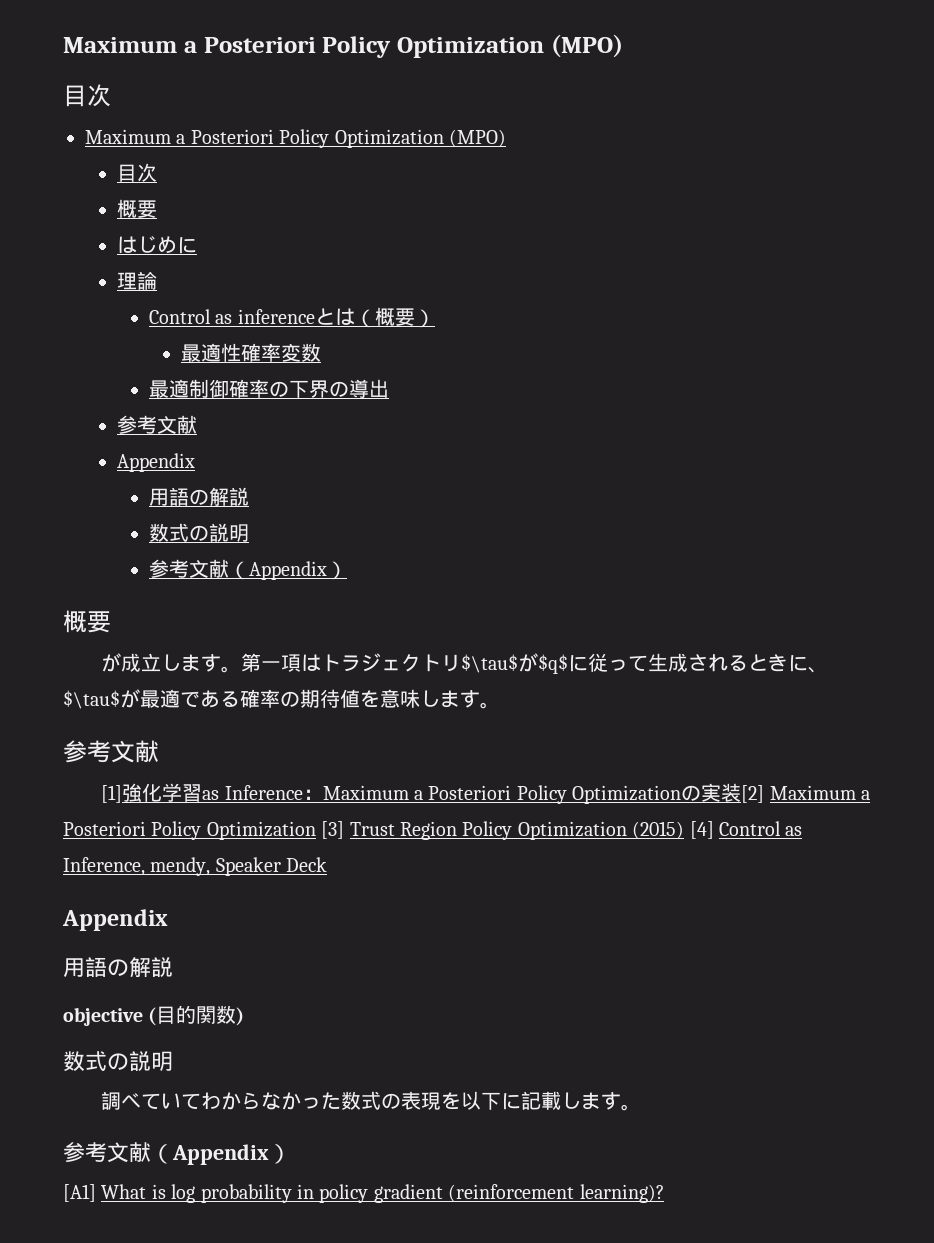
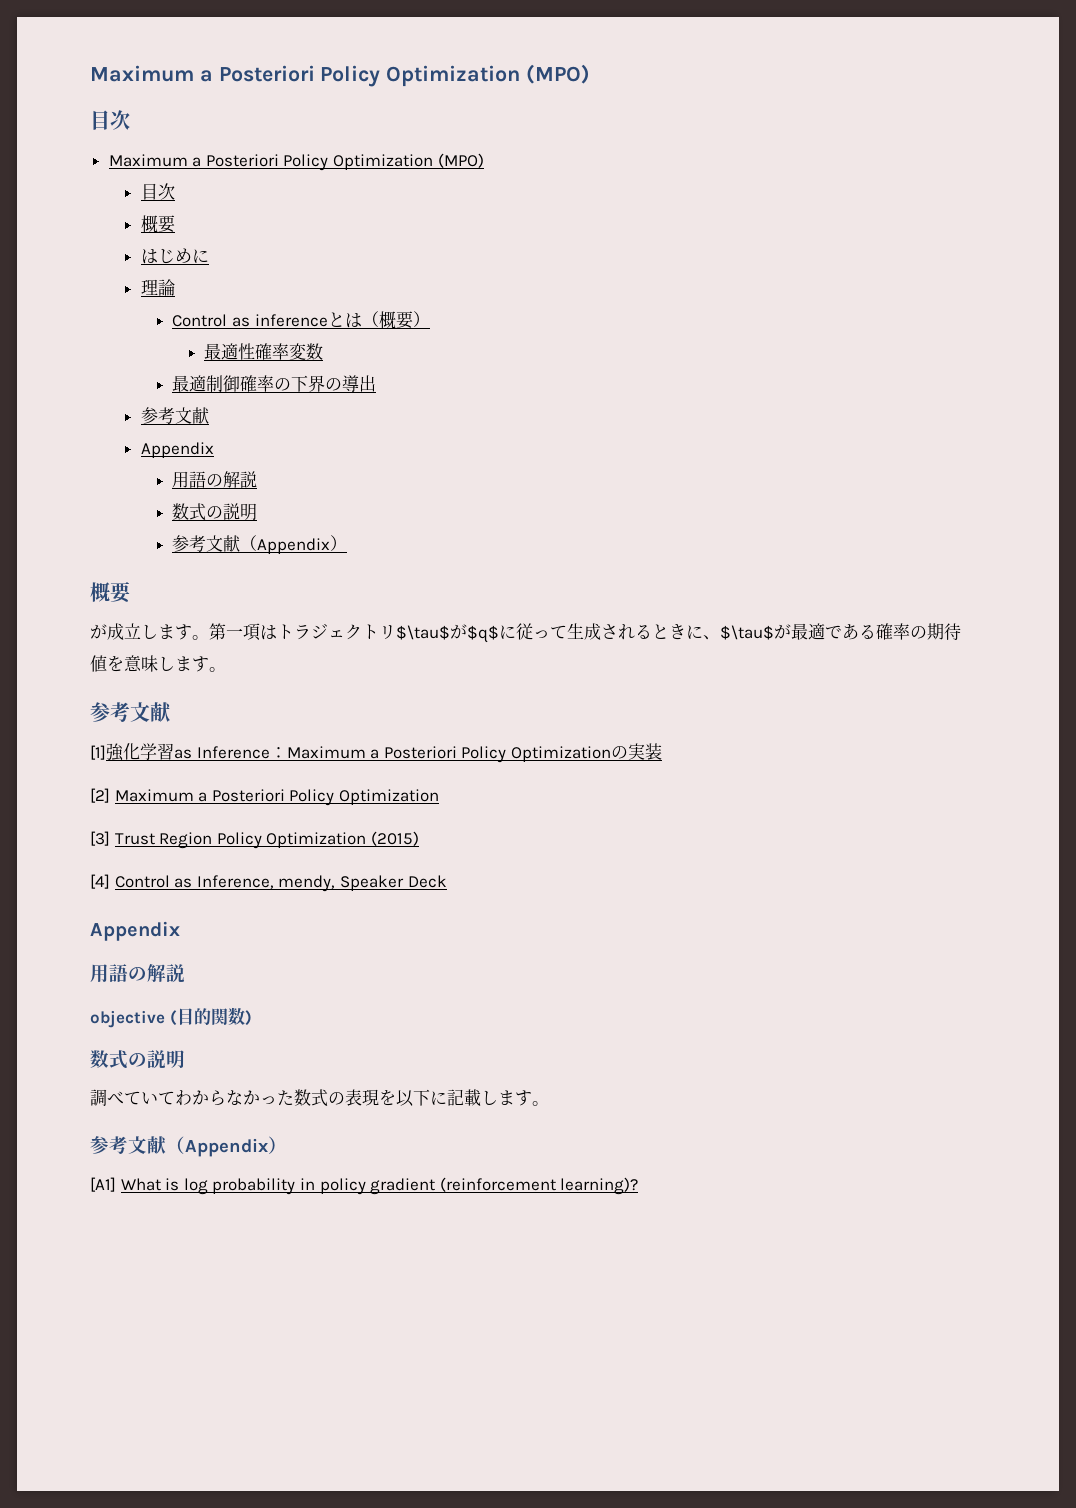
(742, 792) none -> (662, 751) //
(316, 830) none -> (439, 797) //
(685, 830) none -> (419, 838) //

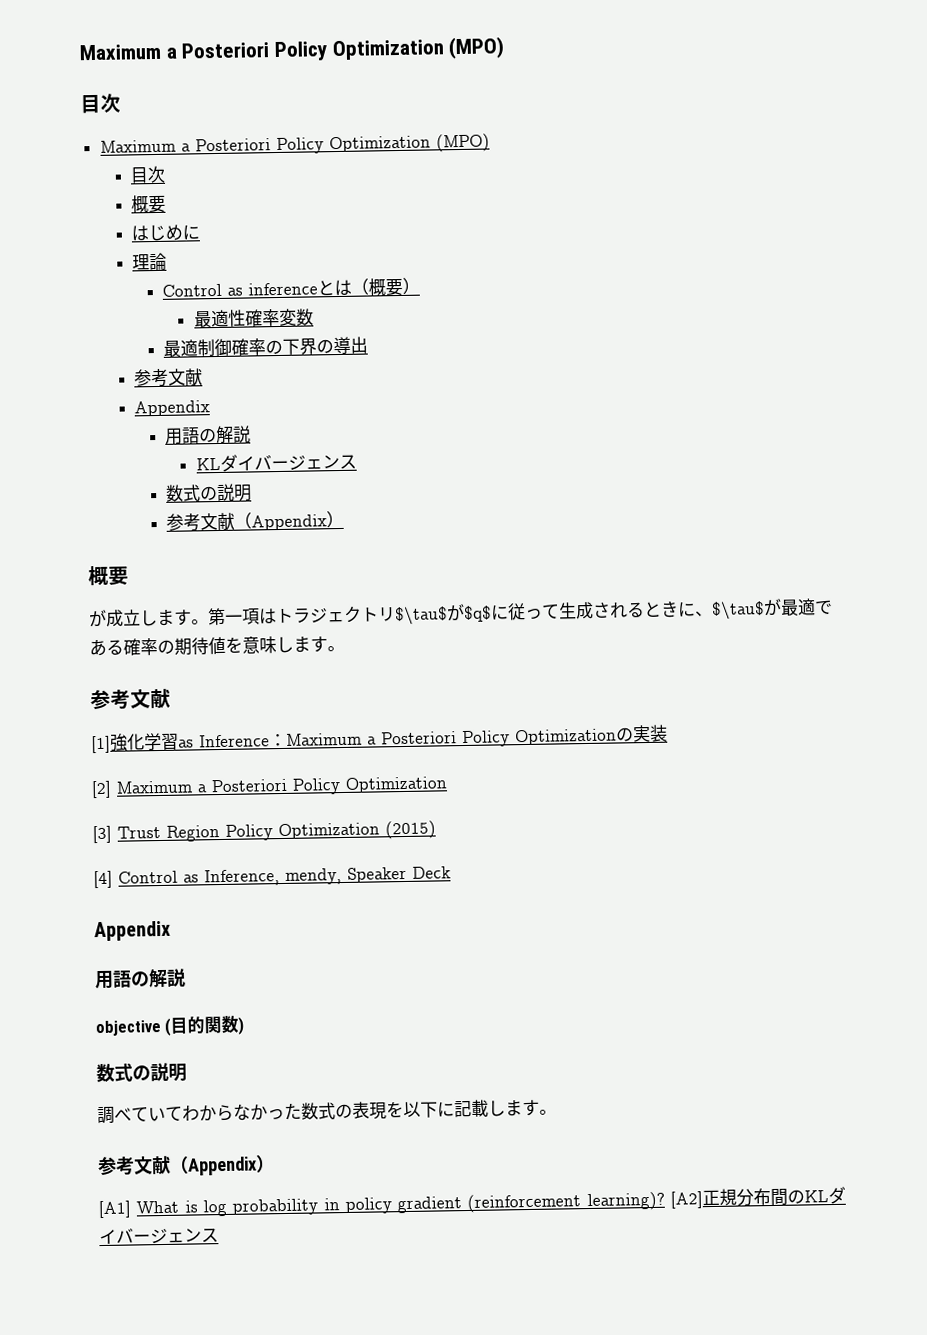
(258, 479) none -> [195,454,357,472] // KLダイバージェンス
(639, 1186) none -> [670,1186,846,1209] [99,1227,219,1245] [A2]正規分布間のKLダイバージェンス

